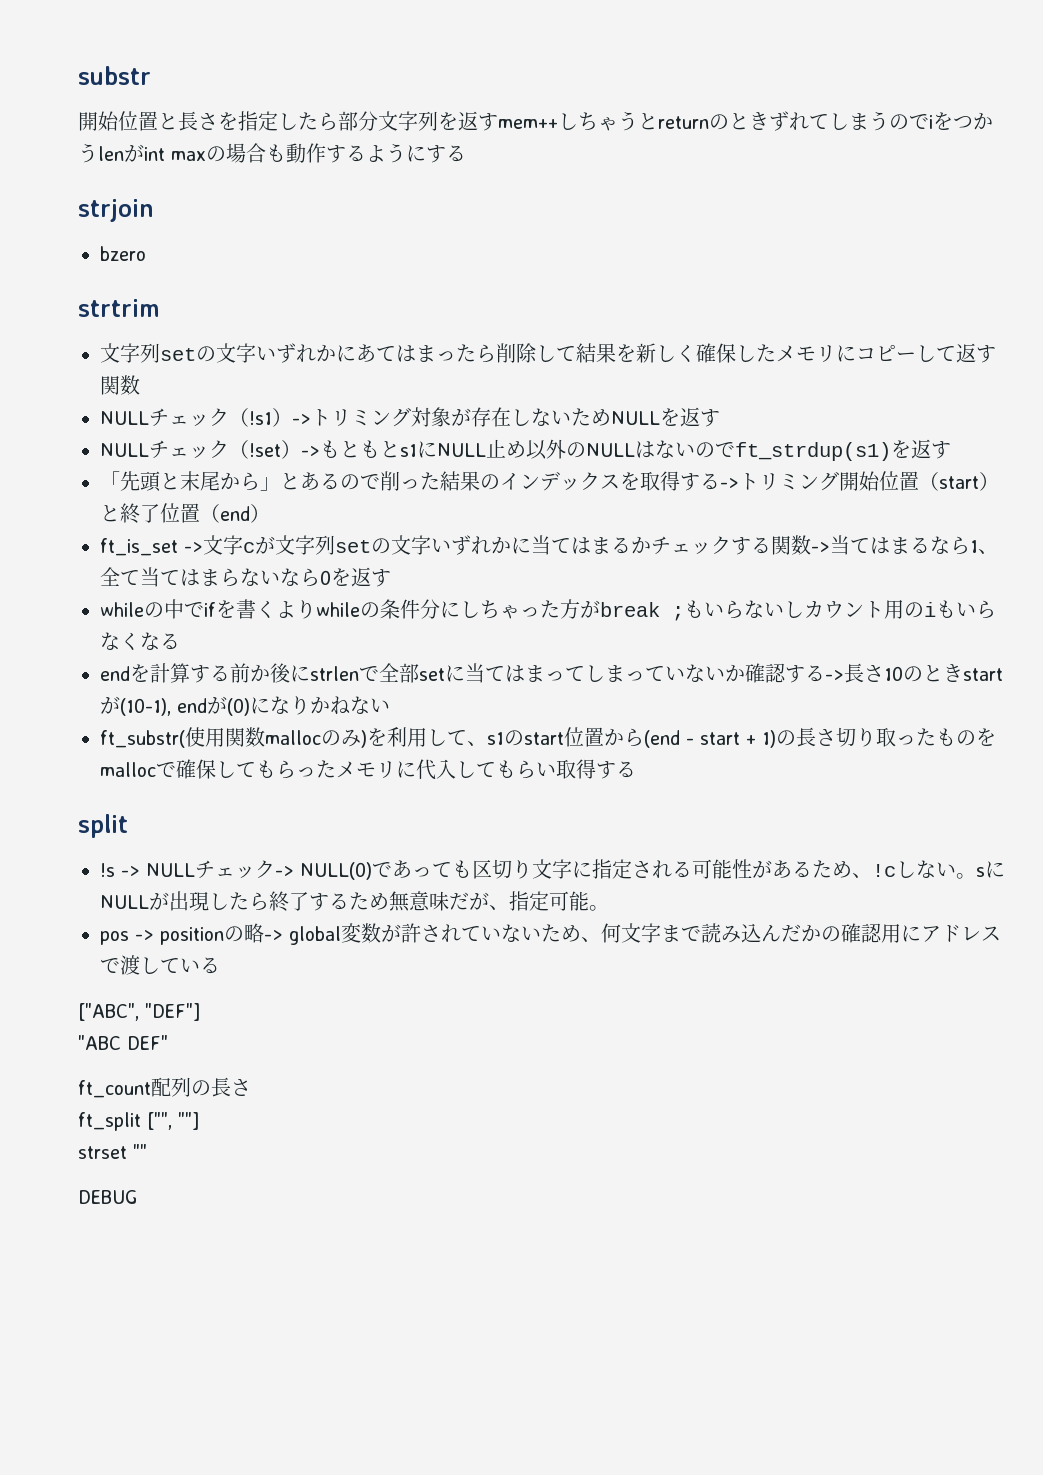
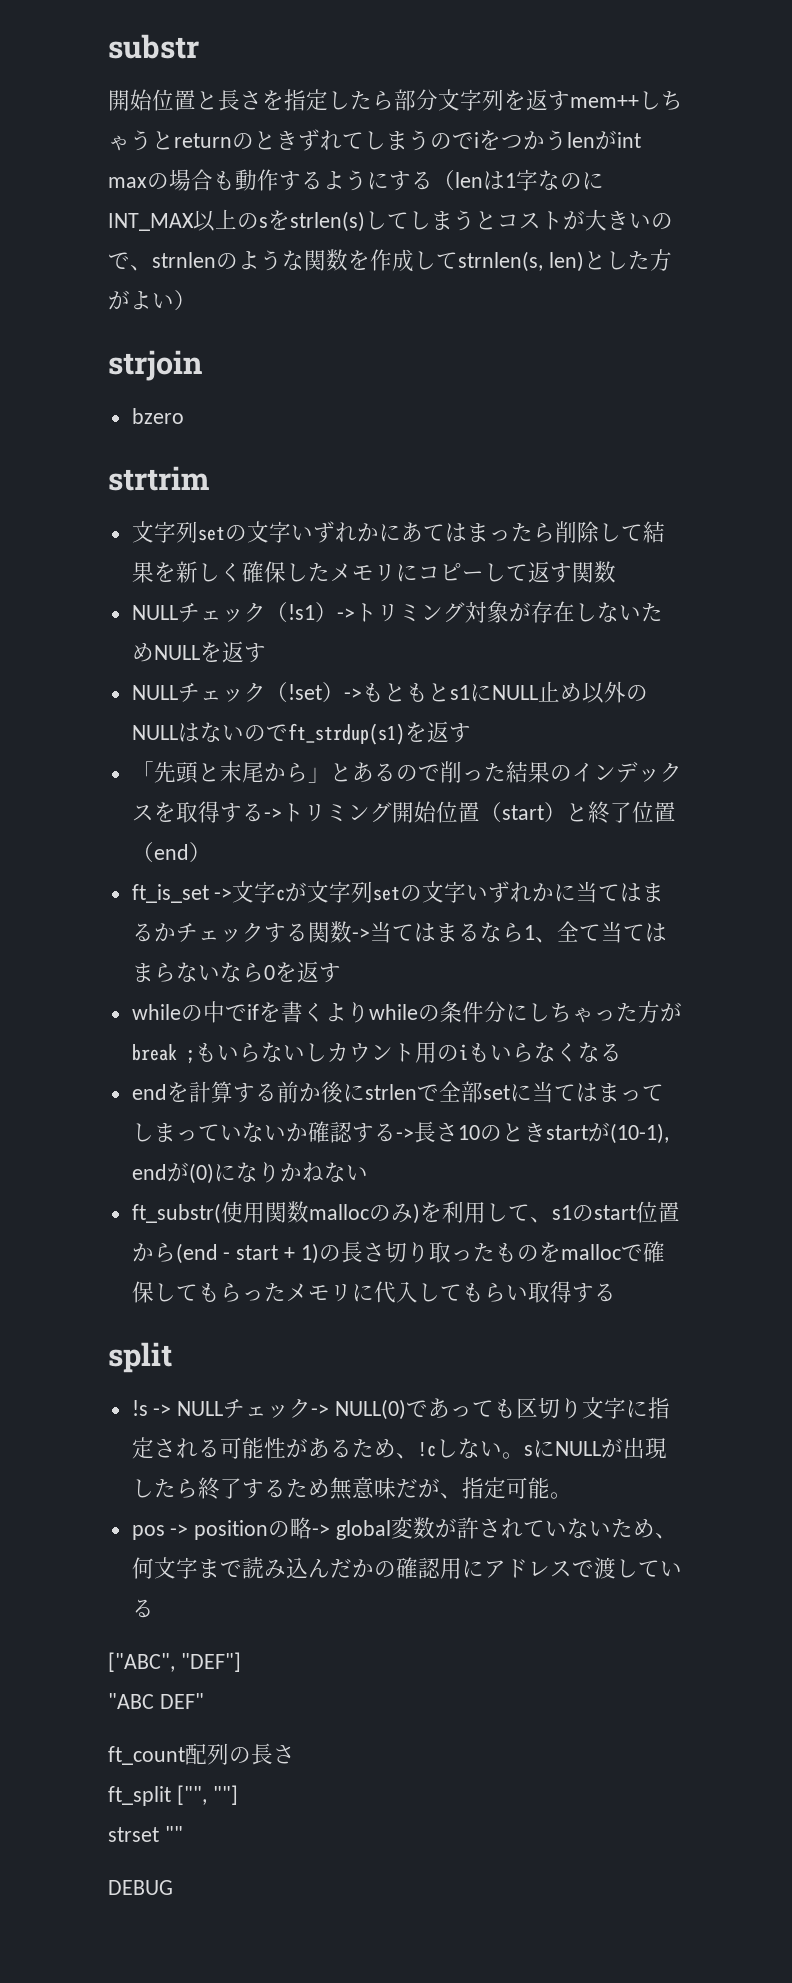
(466, 153) none -> [433,169,604,191] [108,209,673,232] [108,249,672,272] [108,290,196,311] （lenは1字なのにINT_MAX以上のsをstrlen(s)してしまうとコストが大きいので、strnlenのような関数を作成してstrnlen(s, len)とした方がよい）

